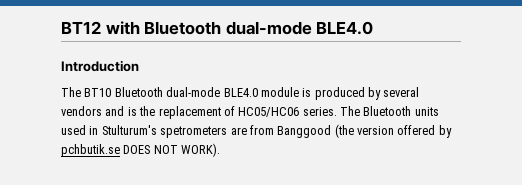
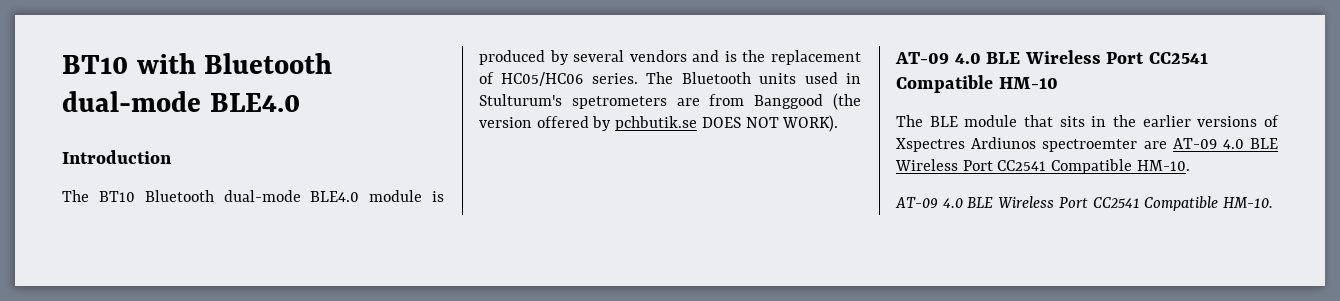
[61,21,101,34] BT12 -> [62,55,128,74] BT10
(221, 150) none -> [895,50,1208,64] [896,75,1058,93] [896,115,1279,127] [896,137,1278,152] [895,159,1190,174] [895,196,1274,211] // AT-09 4.0 BLE Wireless Port CC2541 Compatible HM-10 // The BLE module that sits in the earlier versions of Xspectres Ardiunos spectroemter are AT-09 4.0 BLE Wireless Port CC2541 Compatible HM-10. // AT-09 4.0 BLE Wireless Port CC2541 Compatible HM-10.

